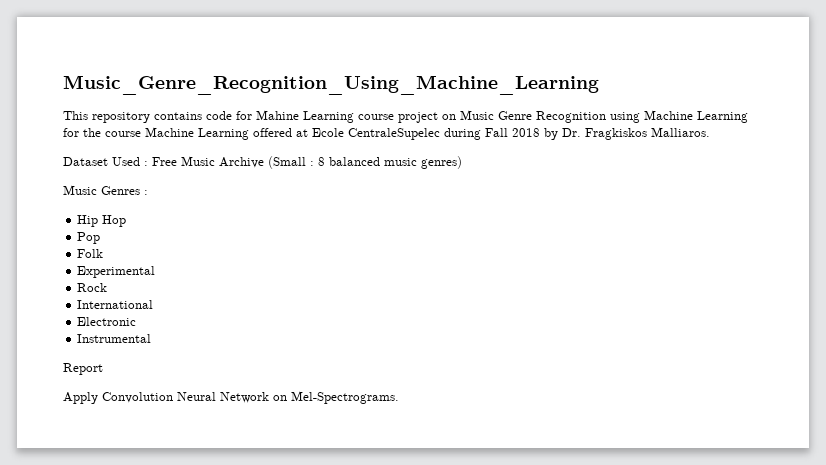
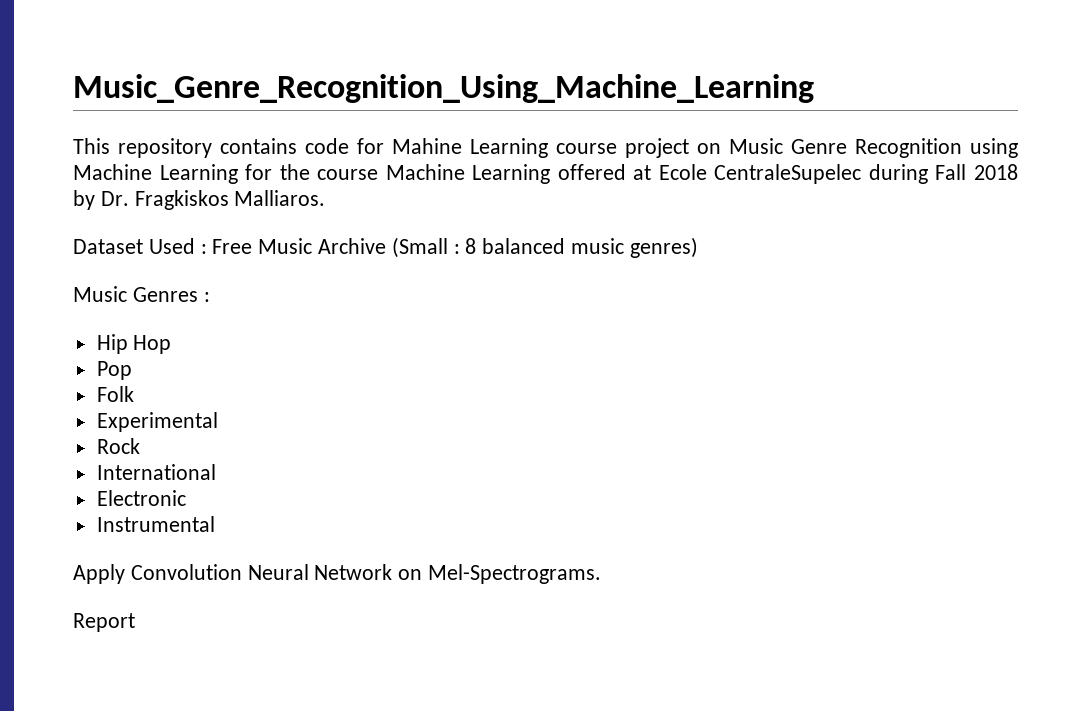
[63,363,103,375] // Report -> (215, 524) none
(399, 397) none -> [73,613,135,632] // Report

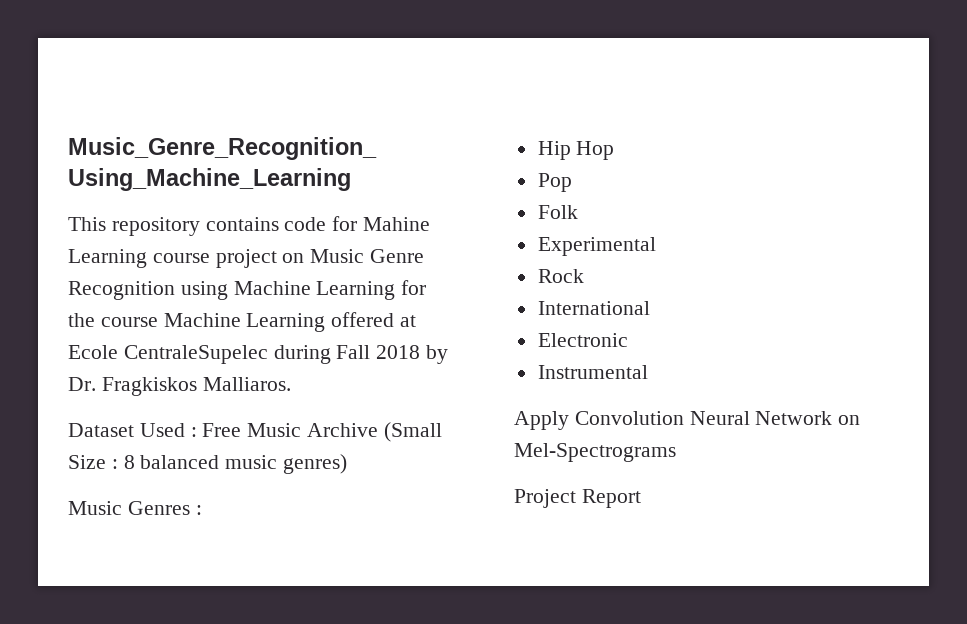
(448, 247) none -> [68,455,106,469] Size
[428,564,602,584] Mel-Spectrograms. // -> [514,443,676,462] [514,489,576,508] Mel-Spectrograms // Project

